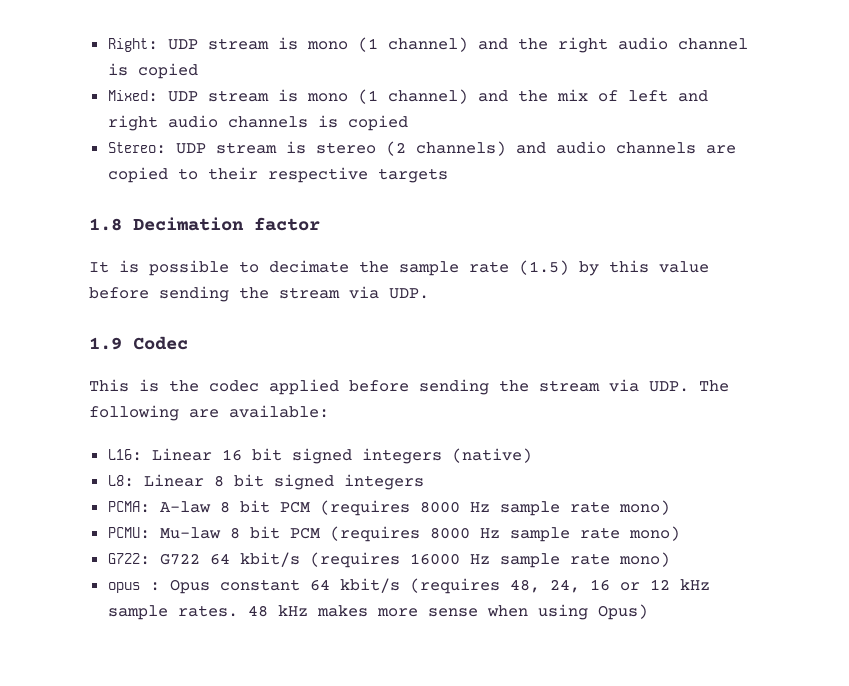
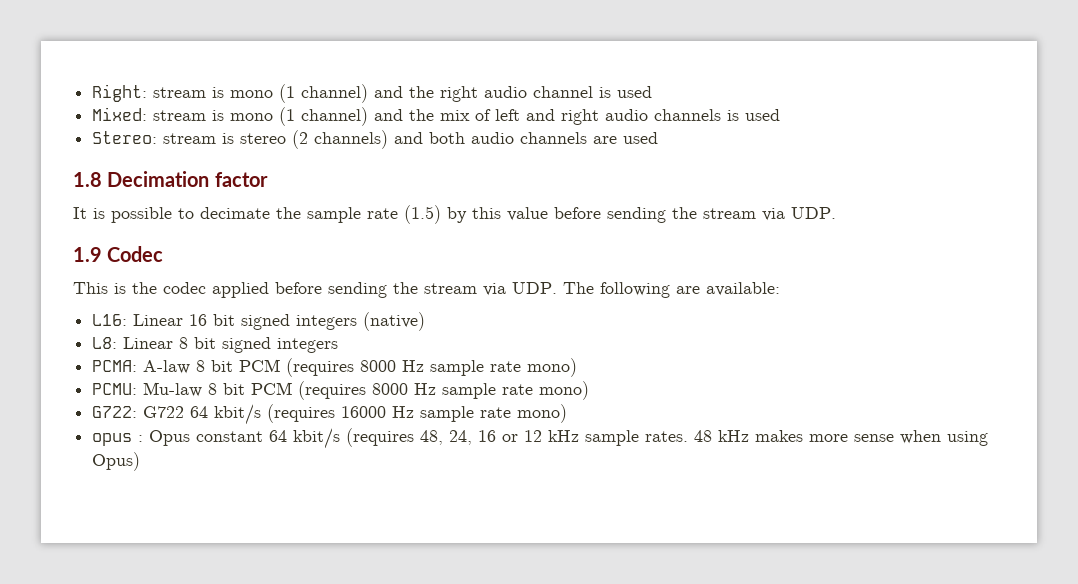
[167,39,198,50] UDP -> (148, 93) none
[137,63,198,79] copied -> [617,86,653,98] used
[167,91,198,102] UDP -> (148, 114) none
[347,115,408,131] copied -> [745,109,781,121] used
[175,143,206,154] UDP -> (158, 137) none
(546, 148) none -> [429,132,466,144] both
[107,167,448,183] copied to their respective targets -> [623,132,659,144] used

